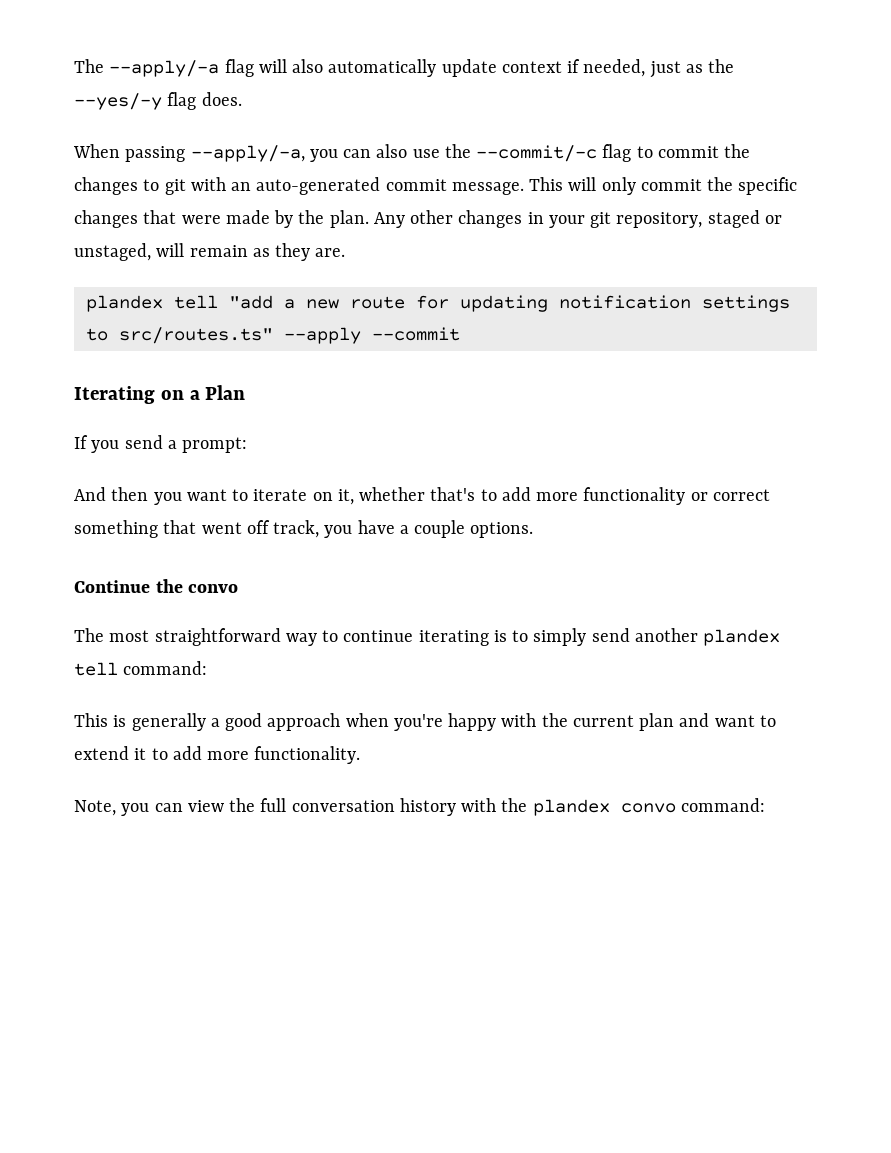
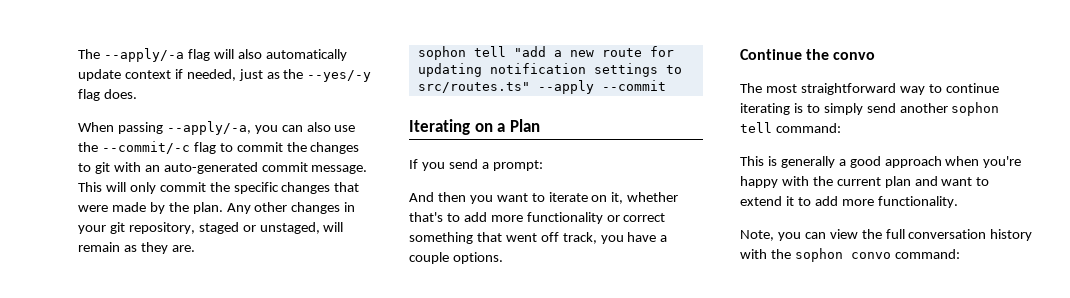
[85,295,163,312] plandex -> [417,46,466,60] sophon
[703,629,781,646] plandex -> [951,102,1000,116] sophon
[532,799,610,816] plandex -> [794,248,843,262] sophon

